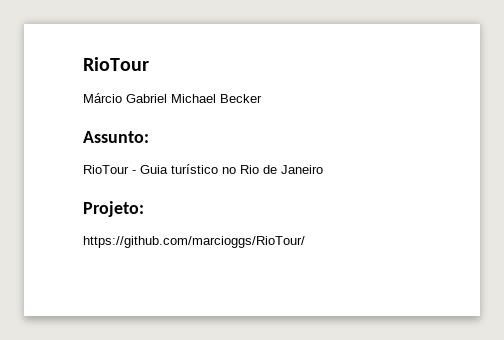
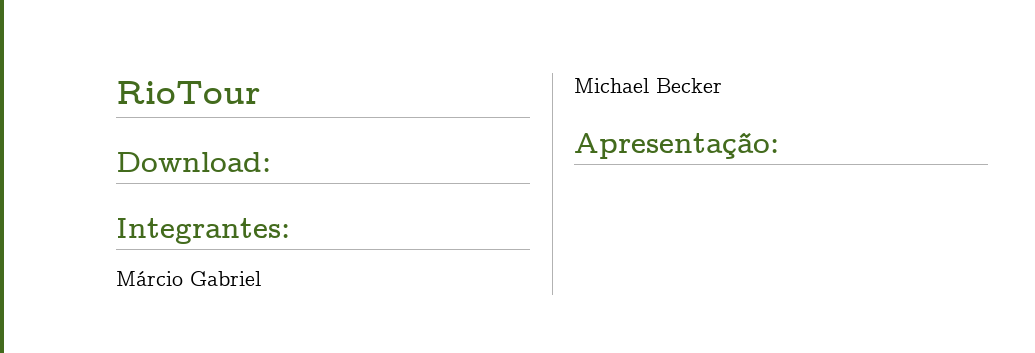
[83,57,149,71] RioTour -> [116,81,260,104] [116,152,271,172] [116,218,290,244] RioTour // Download: // Integrantes:
(167, 98) none -> (261, 278) //
[83,131,149,143] [83,164,323,174] [83,201,144,217] [83,236,305,248] Assunto: // RioTour - Guia turístico no Rio de Janeiro // Projeto: // https://github.com/marcioggs/RioTour/ -> [574,132,779,159] Apresentação:

